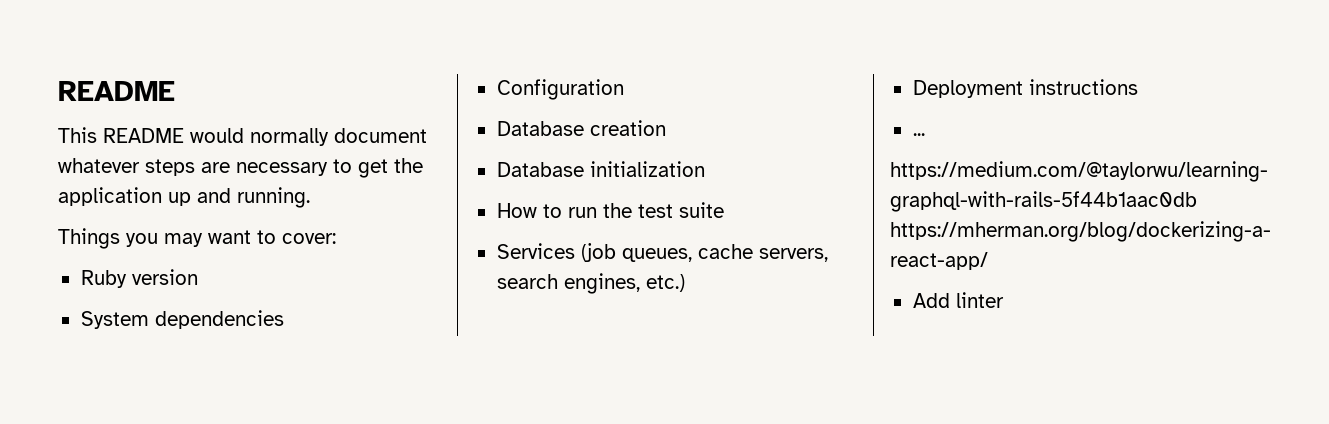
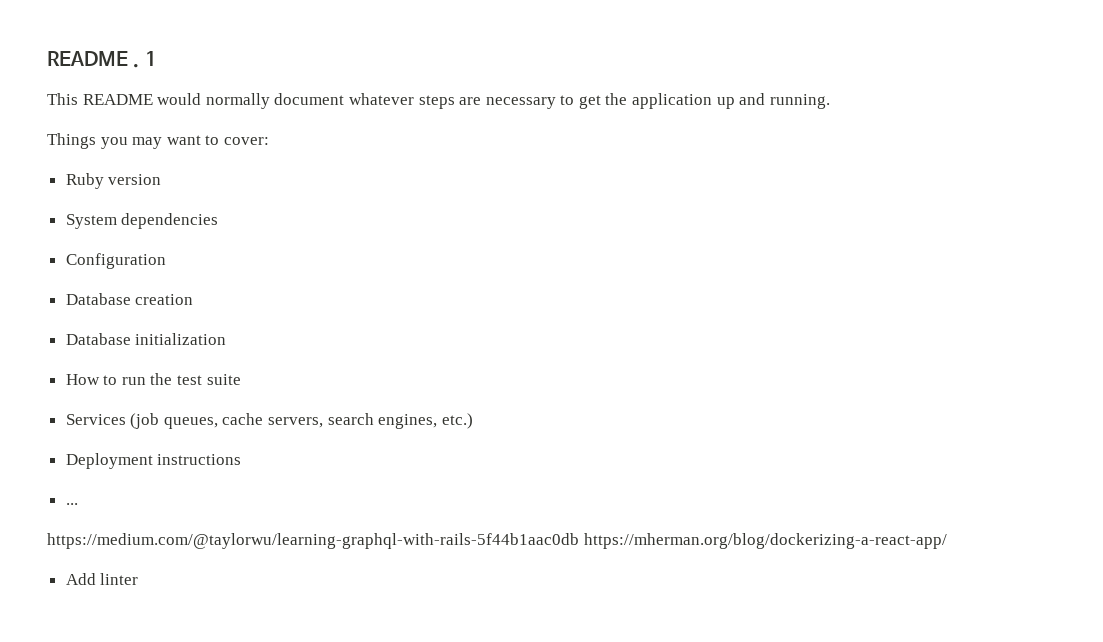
[58,81,175,101] README -> [47,51,157,68] README . 1

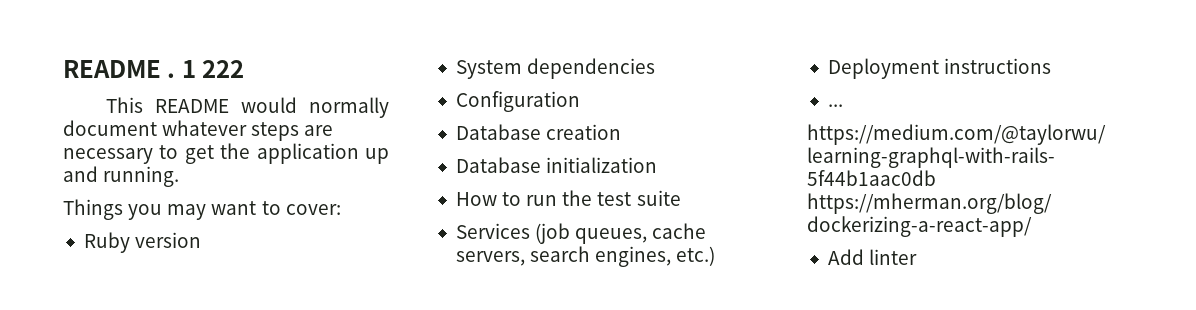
(157, 58) none -> [202,60,245,78] 222

